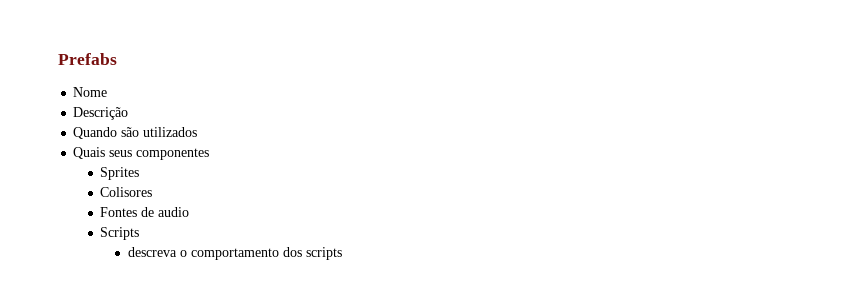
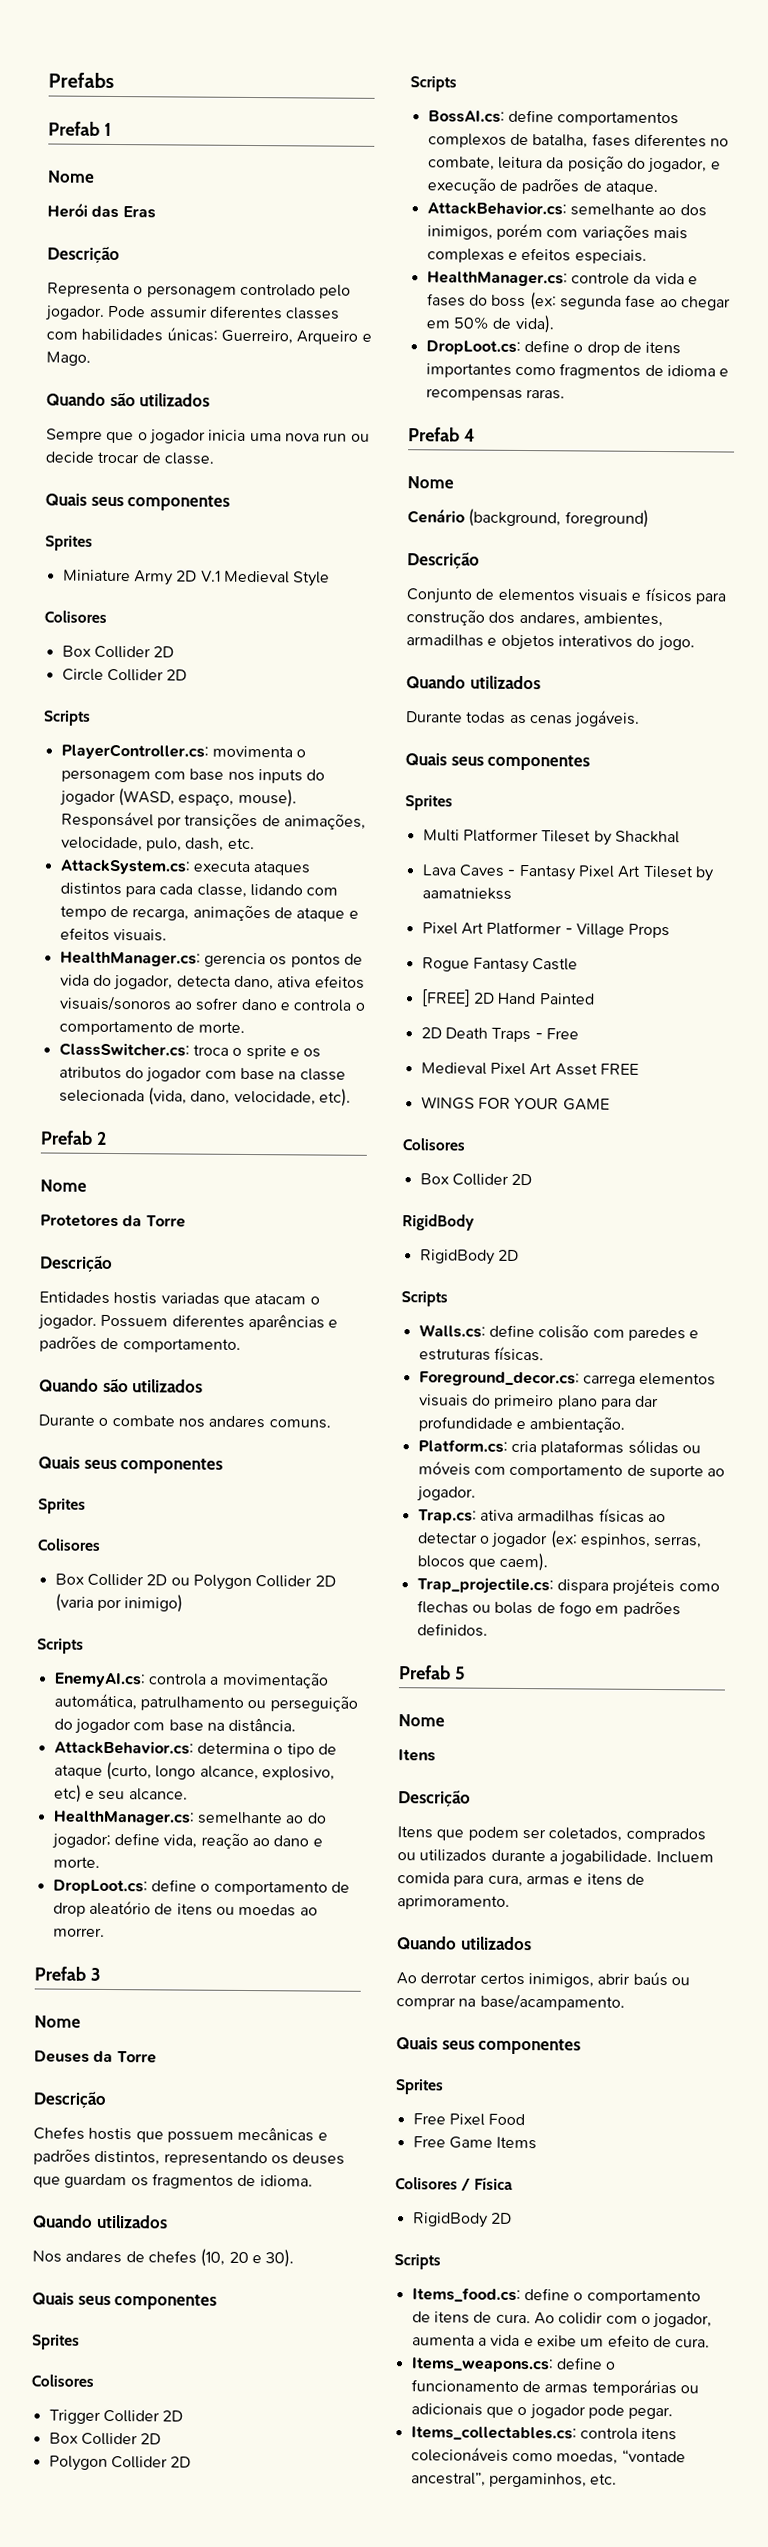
[73,87,108,97] [73,107,129,120] [73,127,198,139] [73,147,210,160] [100,167,140,180] [100,187,153,197] [100,207,190,217] [100,227,140,240] [127,247,342,260] // Nome // Descrição // Quando são utilizados // Quais seus componentes // Sprites // Colisores // Fontes de audio // Scripts // descreva o comportamento dos scripts -> [48,121,112,136] [47,170,95,183] [47,202,156,219] [47,246,120,264] [47,282,352,299] [44,305,341,321] [46,327,372,345] [46,351,91,366] [46,392,211,407] [46,428,370,445] [45,451,215,465] [45,493,231,511] [45,535,93,551] [62,569,331,587] [44,610,107,623] [61,645,175,659] [61,668,188,682] [44,710,91,726] [60,743,307,760] [60,768,326,784] [58,788,297,808] [60,811,366,830] [60,836,255,852] [59,859,312,876] [59,882,339,898] [59,904,359,922] [59,927,167,942] [59,951,363,968] [59,974,365,991] [58,995,365,1012] [58,1020,246,1036] [58,1042,322,1060] [58,1066,346,1083] [58,1087,351,1107] [40,1130,108,1145] [40,1179,87,1192] [40,1214,186,1228] [40,1255,113,1273] [39,1291,320,1308] [37,1314,339,1331] [39,1335,241,1353] [39,1378,204,1393] [38,1414,331,1429] [38,1456,224,1474] [38,1498,86,1514] [37,1538,101,1551] [54,1573,336,1591] [54,1593,184,1613] [37,1638,84,1654] [53,1671,329,1689] [53,1693,358,1712] [53,1717,297,1735] [53,1740,337,1758] [53,1761,335,1781] [53,1784,188,1803] [52,1810,327,1826] [50,1832,323,1850] [52,1856,100,1868] [52,1879,350,1896] [52,1900,318,1917] [52,1927,105,1937] [34,1966,101,1981] [34,2015,81,2028] [34,2050,157,2064] [33,2091,106,2108] [33,2126,328,2143] [33,2148,346,2167] [33,2173,313,2189] [32,2214,168,2229] [32,2248,295,2268] [32,2292,218,2310] [32,2334,80,2350] [31,2374,94,2387] [48,2409,184,2424] [48,2432,162,2446] [48,2455,192,2472] [410,76,457,92] [427,109,680,127] [427,133,730,149] [427,155,721,174] [426,177,659,195] [426,201,707,217] [426,223,688,241] [426,247,647,264] [426,271,698,287] [426,292,731,311] [425,314,555,334] [425,340,682,356] [425,363,730,379] [425,388,565,401] [408,427,475,442] [407,476,454,489] [407,508,649,528] [407,552,480,569] [406,587,727,605] [406,609,663,628] [406,634,695,652] [406,675,541,690] [406,710,641,728] [405,753,591,771] [405,795,453,811] [422,828,680,846] [421,864,713,882] [421,887,512,900] [421,921,671,939] [421,957,579,974] [420,989,595,1007] [420,1027,579,1043] [420,1062,639,1076] [420,1096,610,1111] [402,1138,465,1151] [419,1173,533,1186] [402,1214,475,1231] [419,1249,519,1265] [401,1291,448,1307] [418,1324,700,1342] [418,1346,544,1362] [418,1371,717,1387] [418,1394,660,1410] [417,1416,626,1433] [417,1439,701,1456] [417,1461,726,1480] [415,1486,476,1502] [417,1508,666,1524] [417,1530,703,1549] [416,1552,549,1572] [416,1577,720,1596] [416,1600,681,1618] [416,1623,488,1637] [399,1665,466,1680] [398,1714,445,1727] [398,1749,436,1762] [398,1790,471,1807] [397,1826,706,1843] [397,1849,714,1866] [397,1872,645,1888] [397,1895,510,1910] [397,1936,532,1951] [396,1971,690,1988] [396,1993,625,2011] [396,2037,582,2055] [395,2079,444,2095] [412,2113,526,2126] [412,2136,538,2150] [395,2177,514,2191] [412,2212,512,2228] [394,2254,441,2270] [411,2287,701,2305] [411,2311,713,2329] [411,2334,711,2348] [410,2357,617,2373] [410,2379,699,2397] [410,2403,674,2420] [410,2426,678,2442] [410,2447,686,2465] [410,2472,618,2488] // Prefab 1 // Nome // Herói das Eras // Descrição // Representa o personagem controlado pelo jogador. Pode assumir diferentes classes com habilidades únicas: Guerreiro, Arqueiro e Mago. // Quando são utilizados // Sempre que o jogador inicia uma nova run ou decide trocar de classe. // Quais seus componentes // Sprites // Miniature Army 2D V.1 Medieval Style // Colisores // Box Collider 2D // Circle Collider 2D // Scripts // PlayerController.cs: movimenta o personagem com base nos inputs do jogador (WASD, espaço, mouse). Responsável por transições de animações, velocidade, pulo, dash, etc. // AttackSystem.cs: executa ataques distintos para cada classe, lidando com tempo de recarga, animações de ataque e efeitos visuais. // HealthManager.cs: gerencia os pontos de vida do jogador, detecta dano, ativa efeitos visuais/sonoros ao sofrer dano e controla o comportamento de morte. // ClassSwitcher.cs: troca o sprite e os atributos do jogador com base na classe selecionada (vida, dano, velocidade, etc). // Prefab 2 // Nome // Protetores da Torre // Descrição // Entidades hostis variadas que atacam o jogador. Possuem diferentes aparências e padrões de comportamento. // Quando são utilizados // Durante o combate nos andares comuns. // Quais seus componentes // Sprites // Colisores // Box Collider 2D ou Polygon Collider 2D (varia por inimigo) // Scripts // EnemyAI.cs: controla a movimentação automática, patrulhamento ou perseguição do jogador com base na distância. // AttackBehavior.cs: determina o tipo de ataque (curto, longo alcance, explosivo, etc) e seu alcance. // HealthManager.cs: semelhante ao do jogador; define vida, reação ao dano e morte. // DropLoot.cs: define o comportamento de drop aleatório de itens ou moedas ao morrer. // Prefab 3 // Nome // Deuses da Torre // Descrição // Chefes hostis que possuem mecânicas e padrões distintos, representando os deuses que guardam os fragmentos de idioma. // Quando utilizados // Nos andares de chefes (10, 20 e 30). // Quais seus componentes // Sprites // Colisores // Trigger Collider 2D // Box Collider 2D // Polygon Collider 2D // Scripts // BossAI.cs: define comportamentos complexos de batalha, fases diferentes no combate, leitura da posição do jogador, e execução de padrões de ataque. // AttackBehavior.cs: semelhante ao dos inimigos, porém com variações mais complexas e efeitos especiais. // HealthManager.cs: controle da vida e fases do boss (ex: segunda fase ao chegar em 50% de vida). // DropLoot.cs: define o drop de itens importantes como fragmentos de idioma e recompensas raras. // Prefab 4 // Nome // Cenário (background, foreground) // Descrição // Conjunto de elementos visuais e físicos para construção dos andares, ambientes, armadilhas e objetos interativos do jogo. // Quando utilizados // Durante todas as cenas jogáveis. // Quais seus componentes // Sprites // Multi Platformer Tileset by Shackhal // Lava Caves - Fantasy Pixel Art Tileset by aamatniekss // Pixel Art Platformer - Village Props // Rogue Fantasy Castle // [FREE] 2D Hand Painted // 2D Death Traps - Free // Medieval Pixel Art Asset FREE // WINGS FOR YOUR GAME // Colisores // Box Collider 2D // RigidBody // RigidBody 2D // Scripts // Walls.cs: define colisão com paredes e estruturas físicas. // Foreground_decor.cs: carrega elementos visuais do primeiro plano para dar profundidade e ambientação. // Platform.cs: cria plataformas sólidas ou móveis com comportamento de suporte ao jogador. // Trap.cs: ativa armadilhas físicas ao detectar o jogador (ex: espinhos, serras, blocos que caem). // Trap_projectile.cs: dispara projéteis como flechas ou bolas de fogo em padrões definidos. // Prefab 5 // Nome // Itens // Descrição // Itens que podem ser coletados, comprados ou utilizados durante a jogabilidade. Incluem comida para cura, armas e itens de aprimoramento. // Quando utilizados // Ao derrotar certos inimigos, abrir baús ou comprar na base/acampamento. // Quais seus componentes // Sprites // Free Pixel Food // Free Game Items // Colisores / Física // RigidBody 2D // Scripts // Items_food.cs: define o comportamento de itens de cura. Ao colidir com o jogador, aumenta a vida e exibe um efeito de cura. // Items_weapons.cs: define o funcionamento de armas temporárias ou adicionais que o jogador pode pegar. // Items_collectables.cs: controla itens colecionáveis como moedas, “vontade ancestral”, pergaminhos, etc.

